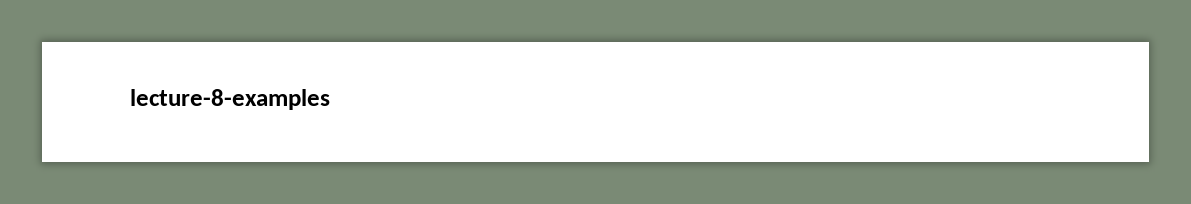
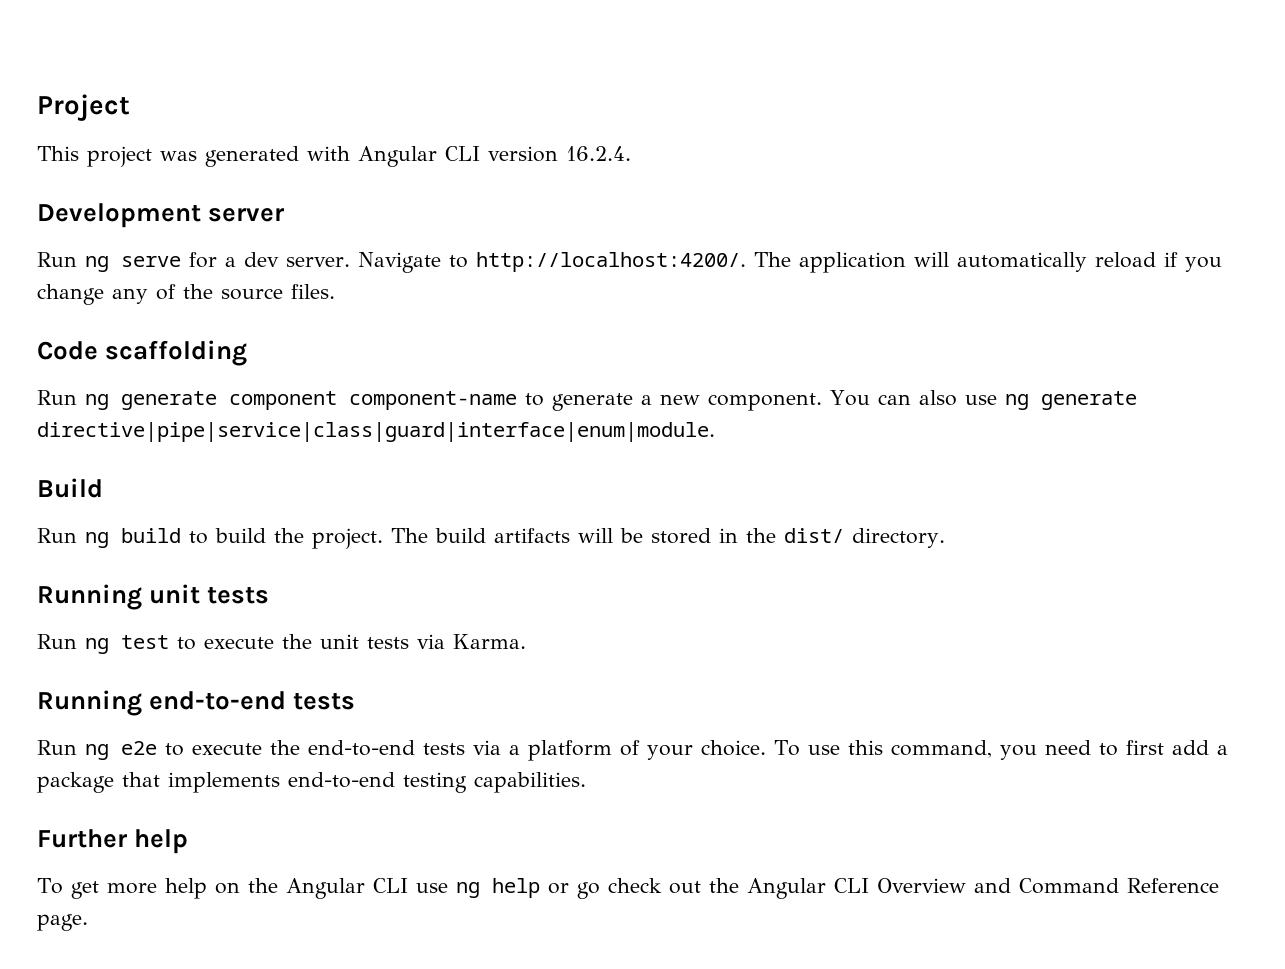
[130,89,330,110] lecture-8-examples -> [37,94,130,121] [37,146,631,167] [37,203,286,228] [37,252,1222,273] [37,284,335,305] [37,340,248,366] [37,390,1137,411] [37,422,715,442] [37,478,103,498] [37,528,945,549] [37,584,270,610] [37,634,526,654] [37,690,356,716] [37,740,1228,761] [37,772,586,793] [37,829,189,854] [37,878,1219,899] [37,914,88,931] Project // This project was generated with Angular CLI version 16.2.4. // Development server // Run ng serve for a dev server. Navigate to http://localhost:4200/. The application will automatically reload if you change any of the source files. // Code scaffolding // Run ng generate component component-name to generate a new component. You can also use ng generate directive|pipe|service|class|guard|interface|enum|module. // Build // Run ng build to build the project. The build artifacts will be stored in the dist/ directory. // Running unit tests // Run ng test to execute the unit tests via Karma. // Running end-to-end tests // Run ng e2e to execute the end-to-end tests via a platform of your choice. To use this command, you need to first add a package that implements end-to-end testing capabilities. // Further help // To get more help on the Angular CLI use ng help or go check out the Angular CLI Overview and Command Reference page.

